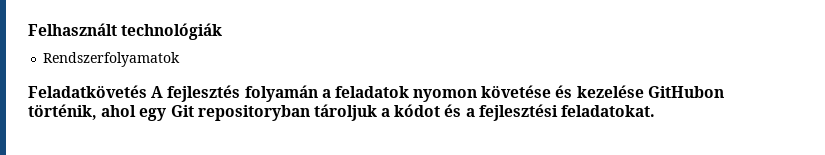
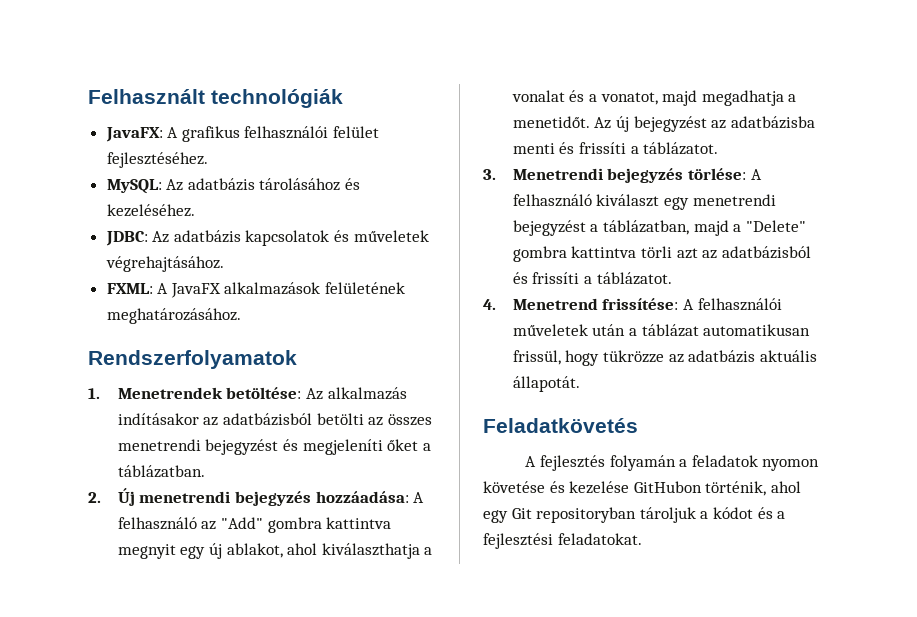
[43,52,181,67] Rendszerfolyamatok -> [105,126,380,142] [106,152,208,168] [106,178,361,194] [106,204,195,217] [105,230,429,246] [105,256,224,272] [106,282,406,298] [106,308,241,324] [88,350,297,369] [88,387,407,400] [117,413,432,426] [117,439,431,455] [117,465,205,478] [88,488,425,506] [117,517,392,533] [117,543,433,559] [511,90,797,106] [512,116,815,132] [512,142,719,155] [483,168,762,183] [512,194,776,210] [512,220,806,236] [512,246,811,262] [512,272,672,285] [483,298,782,311] [512,324,811,337] [512,350,817,366] [512,376,580,392] JavaFX: A grafikus felhasználói felület fejlesztéséhez. // MySQL: Az adatbázis tárolásához és kezeléséhez. // JDBC: Az adatbázis kapcsolatok és műveletek végrehajtásához. // FXML: A JavaFX alkalmazások felületének meghatározásához. // Rendszerfolyamatok // 1. Menetrendek betöltése: Az alkalmazás indításakor az adatbázisból betölti az összes menetrendi bejegyzést és megjeleníti őket a táblázatban. // 2. Új menetrendi bejegyzés hozzáadása: A felhasználó az "Add" gombra kattintva megnyit egy új ablakot, ahol kiválaszthatja a vonalat és a vonatot, majd megadhatja a menetidőt. Az új bejegyzést az adatbázisba menti és frissíti a táblázatot. // 3. Menetrendi bejegyzés törlése: A felhasználó kiválaszt egy menetrendi bejegyzést a táblázatban, majd a "Delete" gombra kattintva törli azt az adatbázisból és frissíti a táblázatot. // 4. Menetrend frissítése: A felhasználói műveletek után a táblázat automatikusan frissül, hogy tükrözze az adatbázis aktuális állapotát.
(147, 91) none -> (638, 425) //

